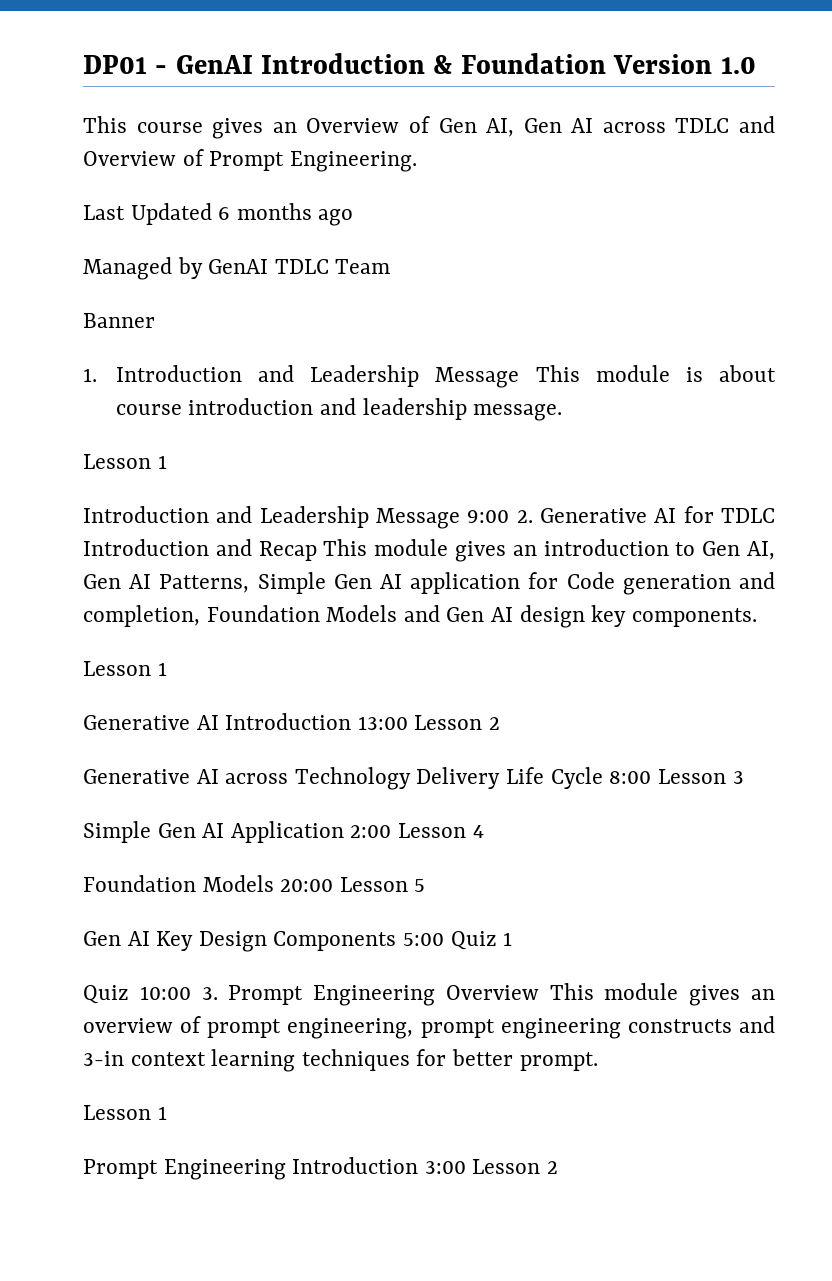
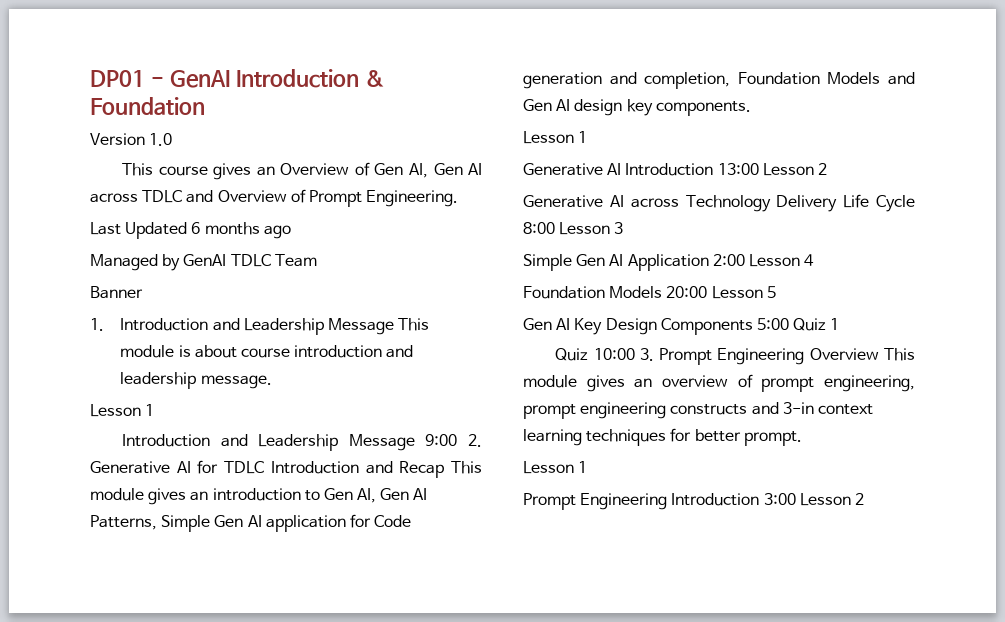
(606, 63) none -> (205, 106) //

